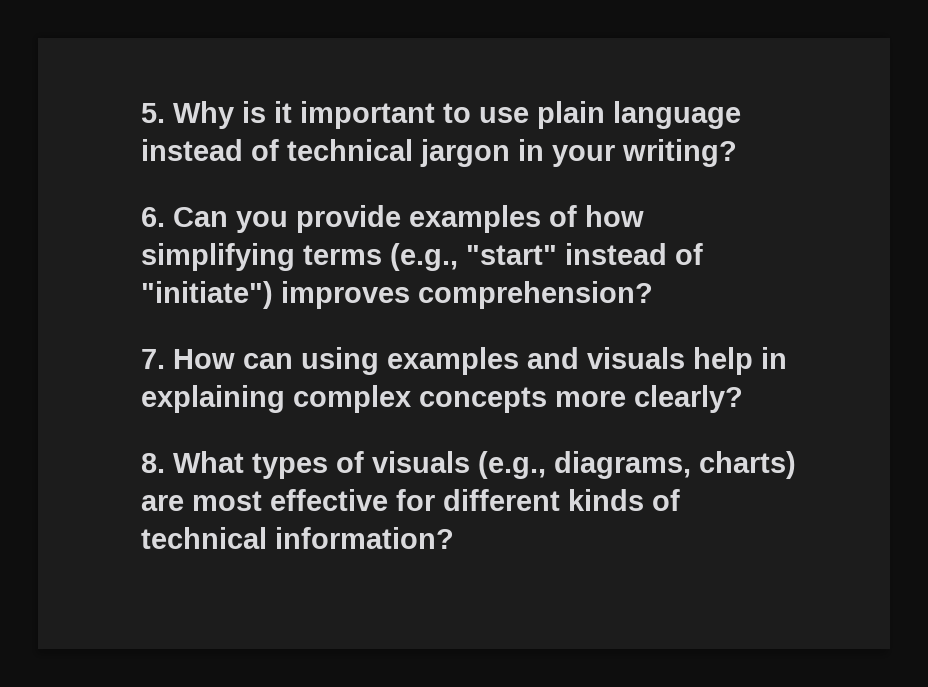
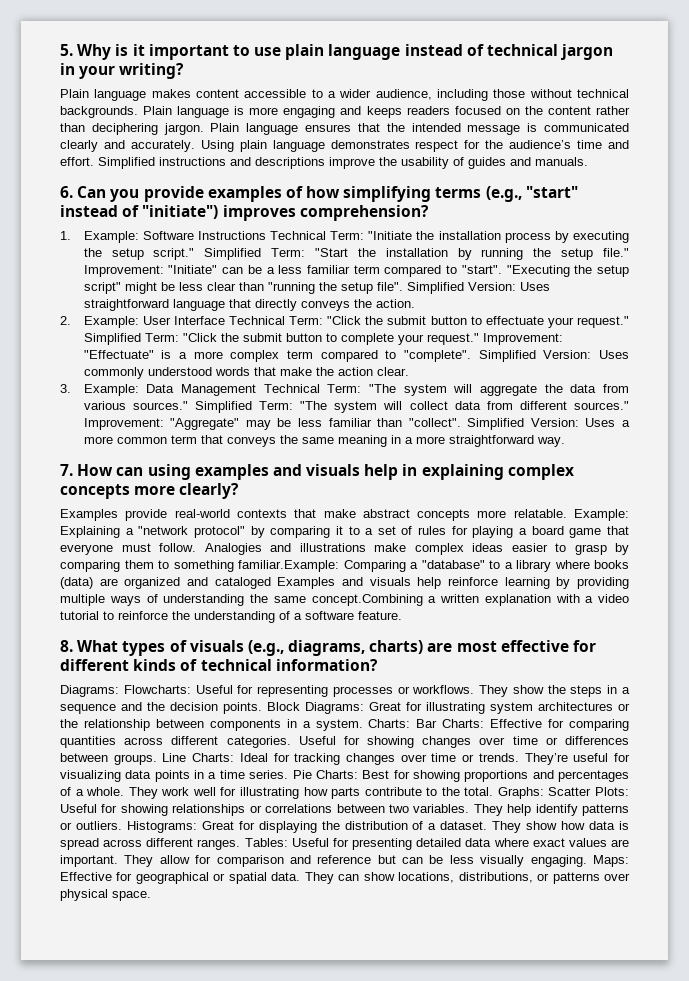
(737, 153) none -> [60,89,629,101] [60,106,631,118] [60,123,629,135] [60,140,629,152] [60,157,588,169] // Plain language makes content accessible to a wider audience, including those without technical backgrounds. Plain language is more engaging and keeps readers focused on the content rather than deciphering jargon. Plain language ensures that the intended message is communicated clearly and accurately. Using plain language demonstrates respect for the audience’s time and effort. Simplified instructions and descriptions improve the usability of guides and manuals.
(653, 295) none -> [60,231,629,243] [83,248,629,260] [83,265,629,277] [83,282,550,294] [83,299,415,311] [60,316,630,328] [83,333,563,345] [83,350,629,362] [83,367,409,379] [60,384,630,396] [83,401,629,413] [83,418,630,430] [83,435,565,447] // 1. Example: Software Instructions Technical Term: "Initiate the installation process by executing the setup script." Simplified Term: "Start the installation by running the setup file." Improvement: "Initiate" can be a less familiar term compared to "start". "Executing the setup script" might be less clear than "running the setup file". Simplified Version: Uses straightforward language that directly conveys the action. // 2. Example: User Interface Technical Term: "Click the submit button to effectuate your request." Simplified Term: "Click the submit button to complete your request." Improvement: "Effectuate" is a more complex term compared to "complete". Simplified Version: Uses commonly understood words that make the action clear. // 3. Example: Data Management Technical Term: "The system will aggregate the data from various sources." Simplified Term: "The system will collect data from different sources." Improvement: "Aggregate" may be less familiar than "collect". Simplified Version: Uses a more common term that conveys the same meaning in a more straightforward way.
(743, 399) none -> [60,509,630,521] [60,526,629,538] [60,543,629,555] [60,560,629,572] [60,577,630,589] [60,594,629,606] [60,611,402,623] // Examples provide real-world contexts that make abstract concepts more relatable. Example: Explaining a "network protocol" by comparing it to a set of rules for playing a board game that everyone must follow. Analogies and illustrations make complex ideas easier to grasp by comparing them to something familiar.Example: Comparing a "database" to a library where books (data) are organized and cataloged Examples and visuals help reinforce learning by providing multiple ways of understanding the same concept.Combining a written explanation with a video tutorial to reinforce the understanding of a software feature.
(454, 538) none -> [60,685,630,697] [60,702,630,714] [60,719,630,731] [60,736,629,748] [60,753,630,765] [60,770,629,782] [60,787,629,799] [60,804,630,816] [60,821,629,833] [60,838,629,850] [60,855,629,867] [60,872,630,884] [60,889,151,901] // Diagrams: Flowcharts: Useful for representing processes or workflows. They show the steps in a sequence and the decision points. Block Diagrams: Great for illustrating system architectures or the relationship between components in a system. Charts: Bar Charts: Effective for comparing quantities across different categories. Useful for showing changes over time or differences between groups. Line Charts: Ideal for tracking changes over time or trends. They’re useful for visualizing data points in a time series. Pie Charts: Best for showing proportions and percentages of a whole. They work well for illustrating how parts contribute to the total. Graphs: Scatter Plots: Useful for showing relationships or correlations between two variables. They help identify patterns or outliers. Histograms: Great for displaying the distribution of a dataset. They show how data is spread across different ranges. Tables: Useful for presenting detailed data where exact values are important. They allow for comparison and reference but can be less visually engaging. Maps: Effective for geographical or spatial data. They can show locations, distributions, or patterns over physical space.

